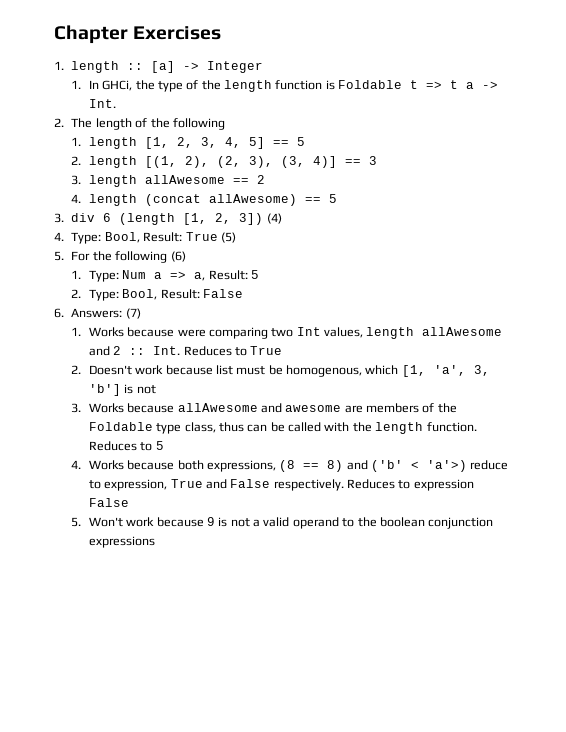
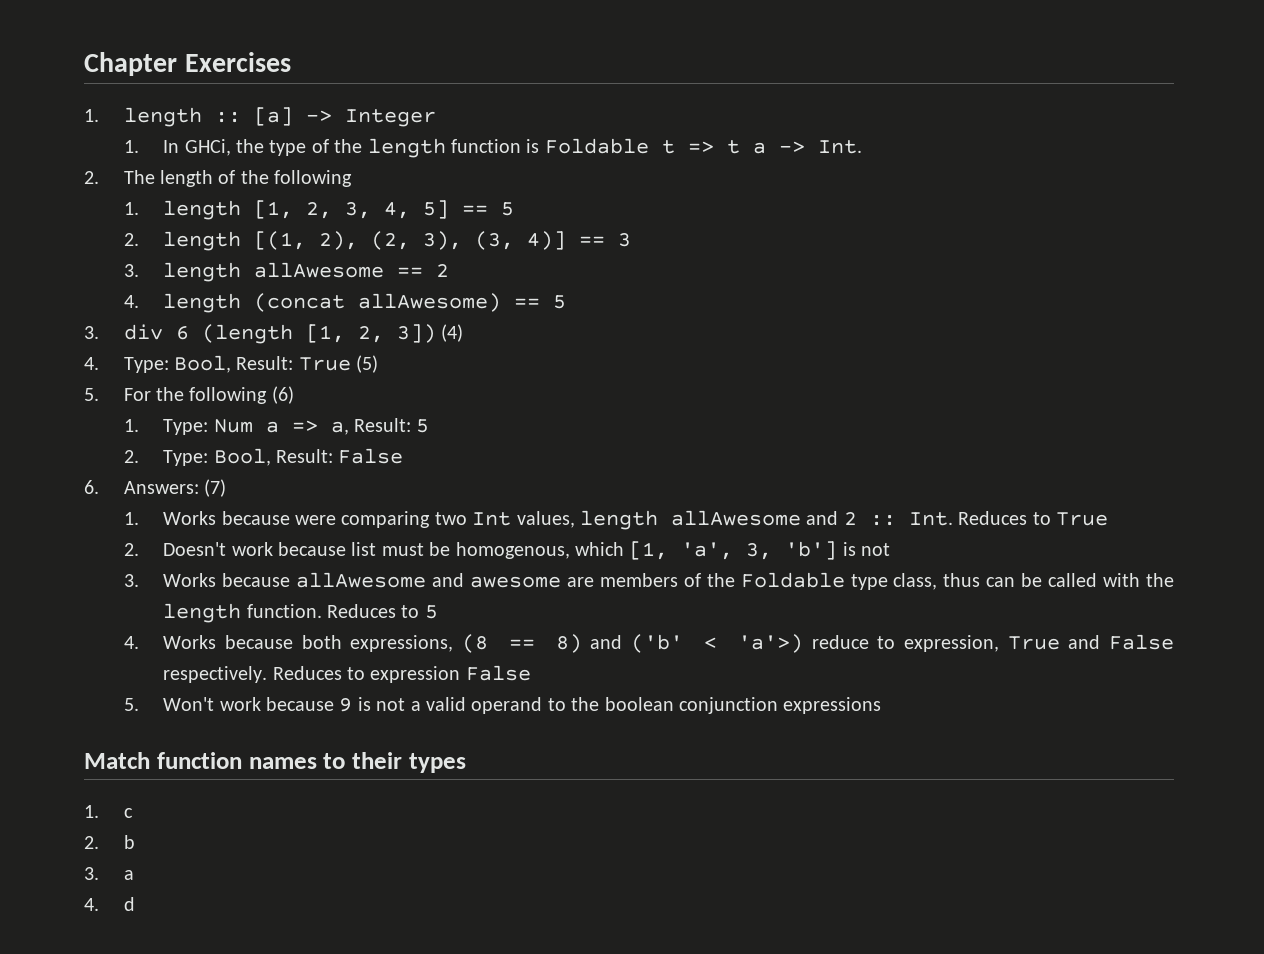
(155, 542) none -> [84,752,466,773] [84,805,133,818] [84,835,135,849] [84,867,134,880] [84,897,135,911] // Match function names to their types // 1. c // 2. b // 3. a // 4. d

